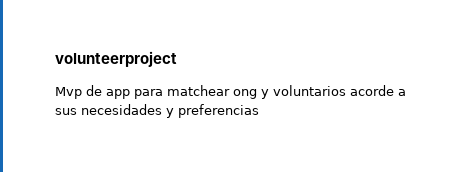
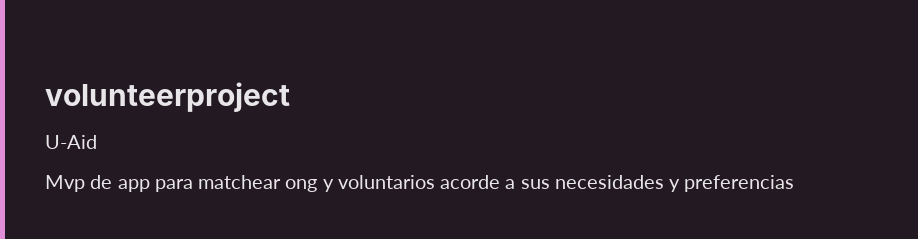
(177, 59) none -> [45,135,97,149] // U-Aid

